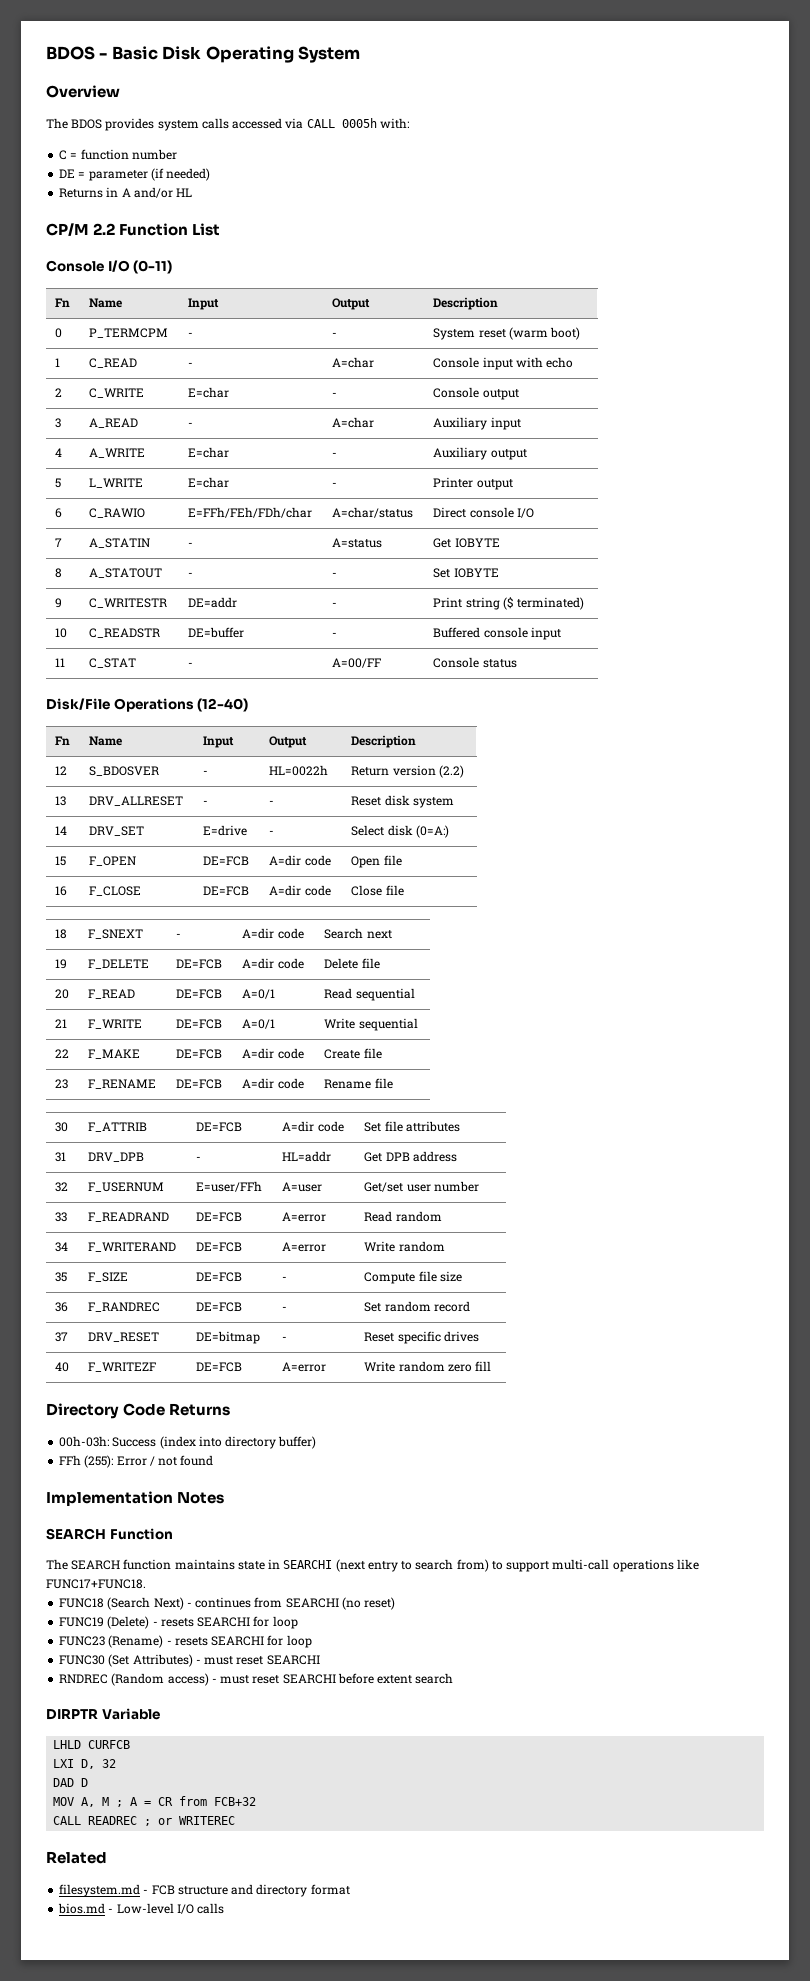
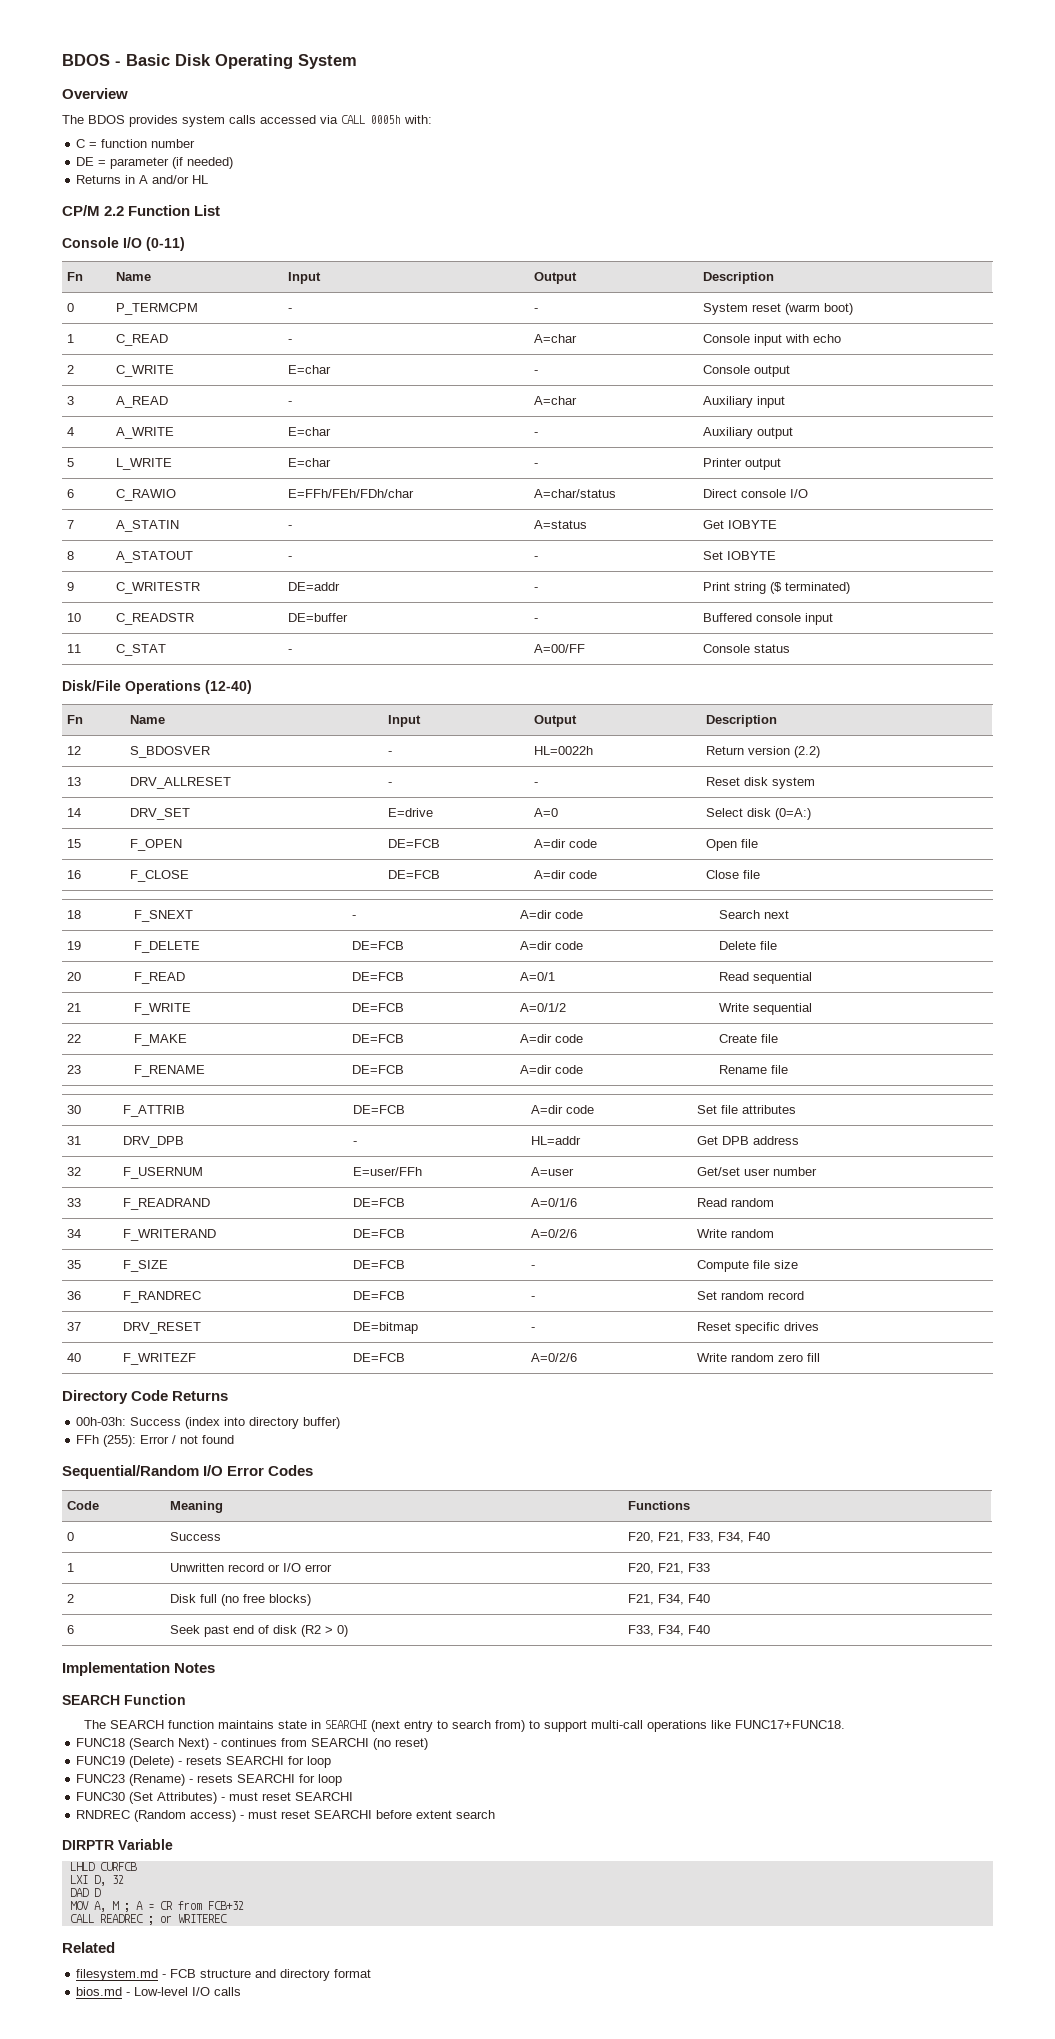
[269,830,275,835] - -> [534,808,559,817] A=0
[242,1019,276,1029] A=0/1 -> [520,1003,567,1012] A=0/1/2
[282,1212,327,1222] A=error -> [531,1198,578,1207] A=0/1/6
[282,1242,327,1252] A=error -> [531,1229,578,1238] A=0/2/6
[282,1362,327,1372] A=error -> [531,1353,578,1362] A=0/2/6
(214, 1460) none -> [62,1465,314,1479] [67,1501,100,1510] [170,1501,224,1513] [628,1501,691,1510] [67,1532,75,1541] [170,1532,222,1541] [628,1532,771,1543] [67,1563,75,1572] [170,1563,333,1572] [628,1563,711,1574] [67,1594,75,1603] [170,1594,312,1606] [628,1594,711,1605] [67,1625,75,1634] [170,1625,349,1637] [628,1625,711,1636] // Sequential/Random I/O Error Codes // Code | Meaning | Functions // 0 | Success | F20, F21, F33, F34, F40 // 1 | Unwritten record or I/O error | F20, F21, F33 // 2 | Disk full (no free blocks) | F21, F34, F40 // 6 | Seek past end of disk (R2 > 0) | F33, F34, F40

